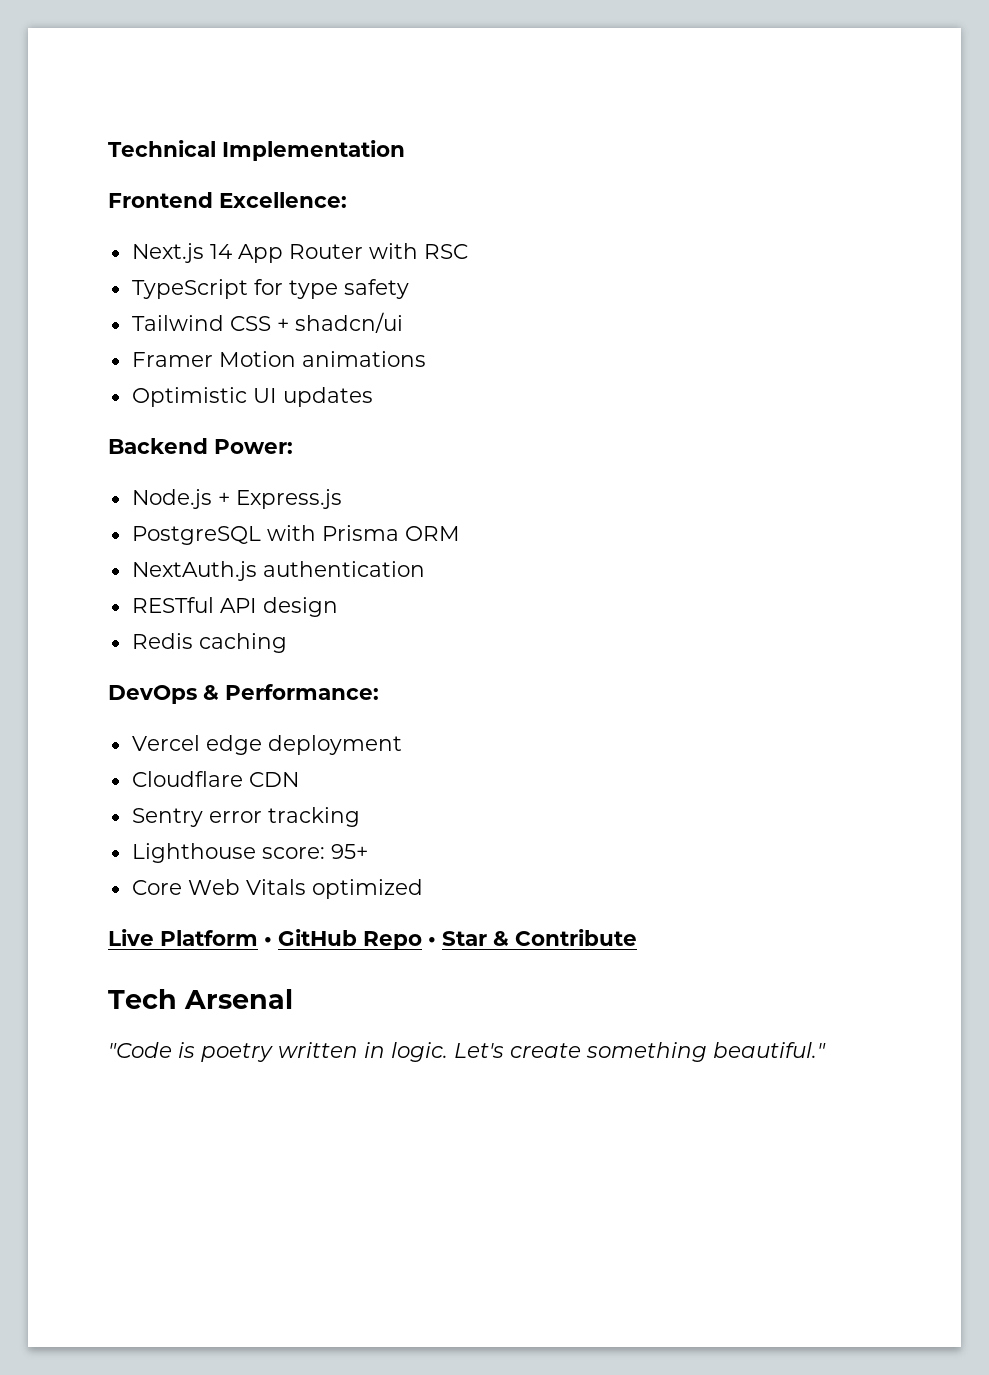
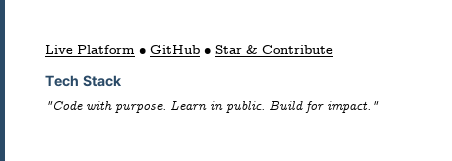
[108,140,405,161] [108,192,347,208] [131,243,468,263] [131,279,409,299] [131,312,403,333] [131,351,426,367] [131,387,373,407] [108,438,293,454] [131,489,342,509] [131,525,460,545] [131,561,425,581] [131,597,338,617] [131,633,287,653] [108,684,379,704] [131,735,402,755] [131,771,299,787] [131,807,360,827] [131,843,368,863] [131,879,423,899] Technical Implementation // Frontend Excellence: // Next.js 14 App Router with RSC // TypeScript for type safety // Tailwind CSS + shadcn/ui // Framer Motion animations // Optimistic UI updates // Backend Power: // Node.js + Express.js // PostgreSQL with Prisma ORM // NextAuth.js authentication // RESTful API design // Redis caching // DevOps & Performance: // Vercel edge deployment // Cloudflare CDN // Sentry error tracking // Lighthouse score: 95+ // Core Web Vitals optimized // -> (45, 49) none
[363,931,422,950] Repo -> (200, 49) none
[184,989,293,1009] Arsenal -> [82,75,122,87] Stack
[178,1042,826,1062] is poetry written in logic. Let's create something beautiful." -> [86,100,379,113] with purpose. Learn in public. Build for impact."

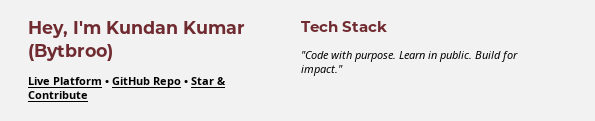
(45, 49) none -> [28,21,245,38] [28,44,113,61] Hey, I'm Kundan Kumar (Bytbroo) //
(200, 49) none -> [153,77,181,88] Repo

